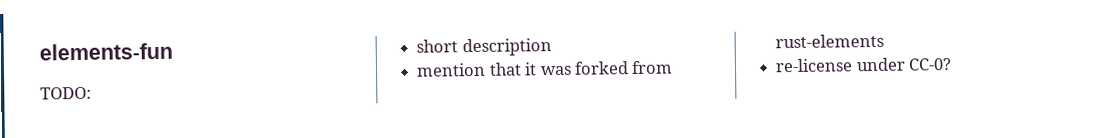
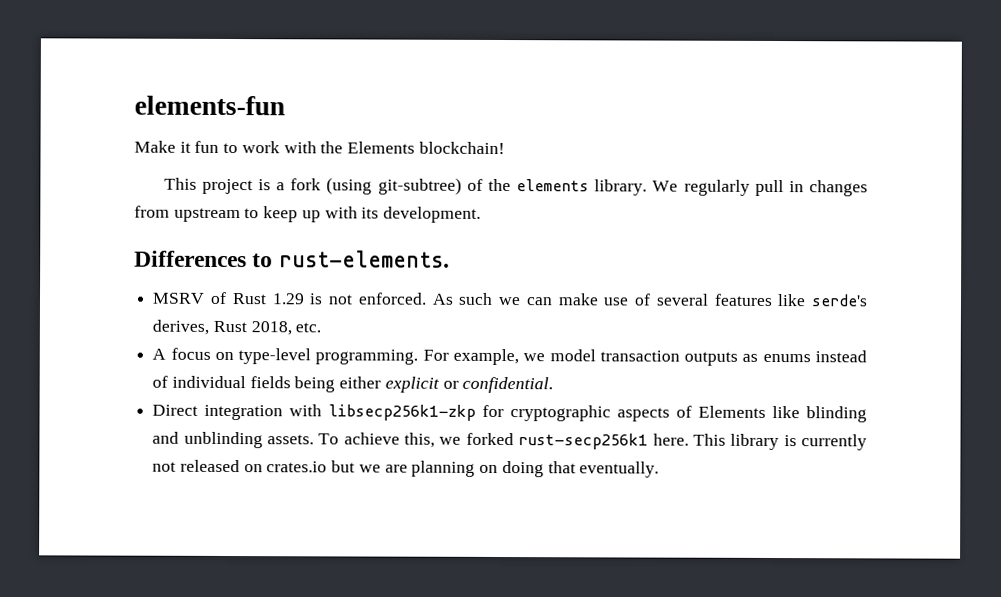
[40,86,92,100] [416,38,552,57] [416,60,674,77] [775,33,885,49] [775,57,953,73] TODO: // short description // mention that it was forked from rust-elements // re-license under CC-0? -> [134,140,505,155] [163,177,868,197] [134,205,482,223] [134,250,450,268] [152,291,868,307] [152,319,322,336] [152,347,868,366] [152,375,554,394] [152,404,868,423] [152,431,868,451] [152,459,660,478] Make it fun to work with the Elements blockchain! // This project is a fork (using git-subtree) of the elements library. We regularly pull in changes from upstream to keep up with its development. // Differences to rust-elements. // MSRV of Rust 1.29 is not enforced. As such we can make use of several features like serde's derives, Rust 2018, etc. // A focus on type-level programming. For example, we model transaction outputs as enums instead of individual fields being either explicit or confidential. // Direct integration with libsecp256k1-zkp for cryptographic aspects of Elements like blinding and unblinding assets. To achieve this, we forked rust-secp256k1 here. This library is currently not released on crates.io but we are planning on doing that eventually.

